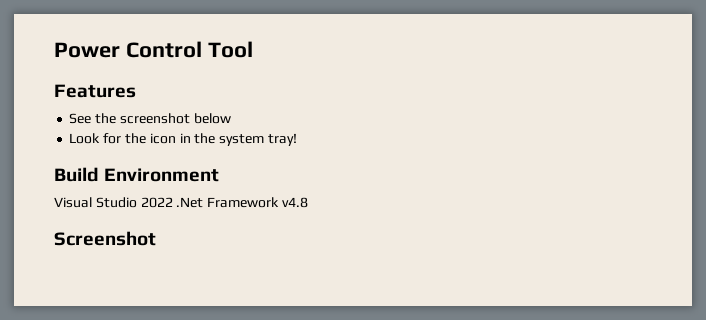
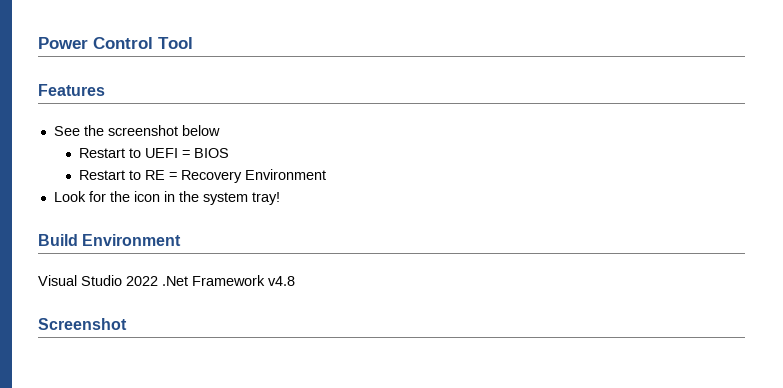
(231, 118) none -> [78,148,229,158] [78,169,326,183] // Restart to UEFI = BIOS // Restart to RE = Recovery Environment

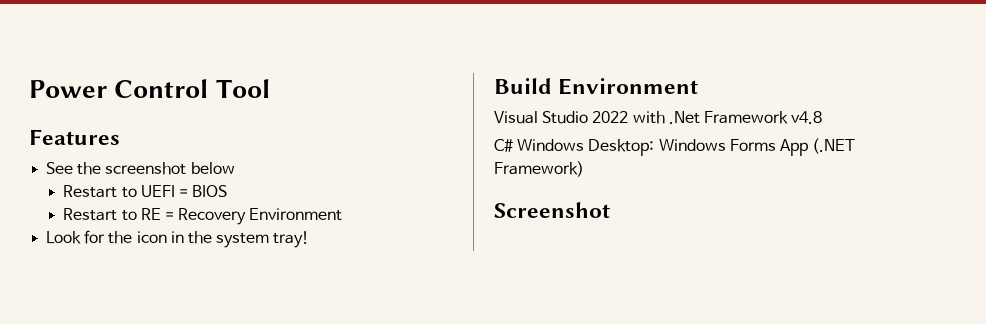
(158, 281) none -> [632,111,665,124] with
(295, 281) none -> [494,138,856,156] [494,161,584,177] // C# Windows Desktop: Windows Forms App (.NET Framework)

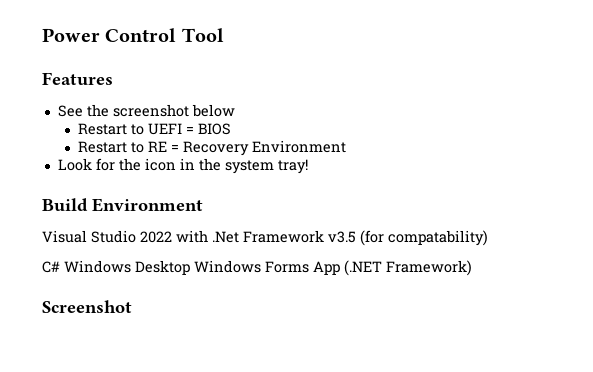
[791,111,823,124] v4.8 -> [328,230,488,246] v3.5 (for compatability)
[588,139,655,156] Desktop: -> [135,260,190,275] Desktop

